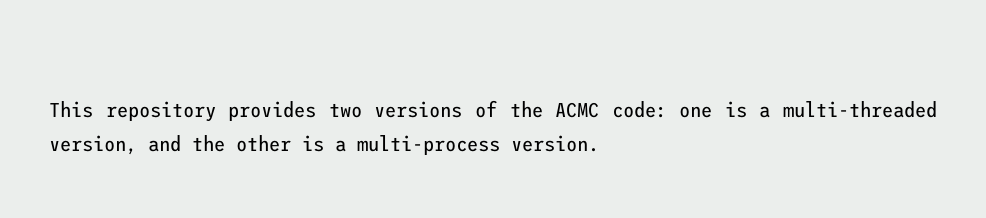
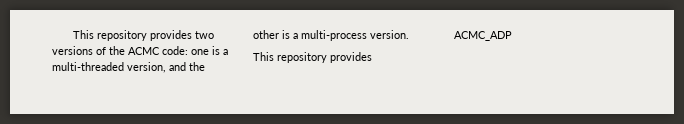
(599, 143) none -> [253,52,372,63] [454,31,512,41] // This repository provides ACMC_ADP

